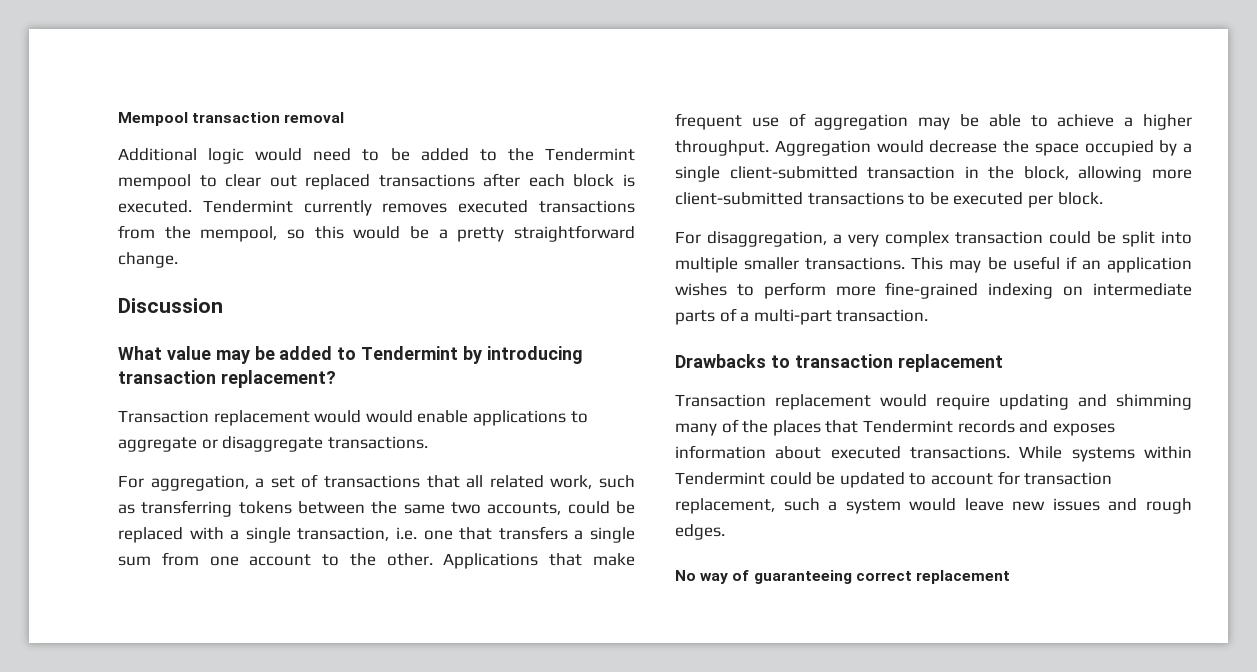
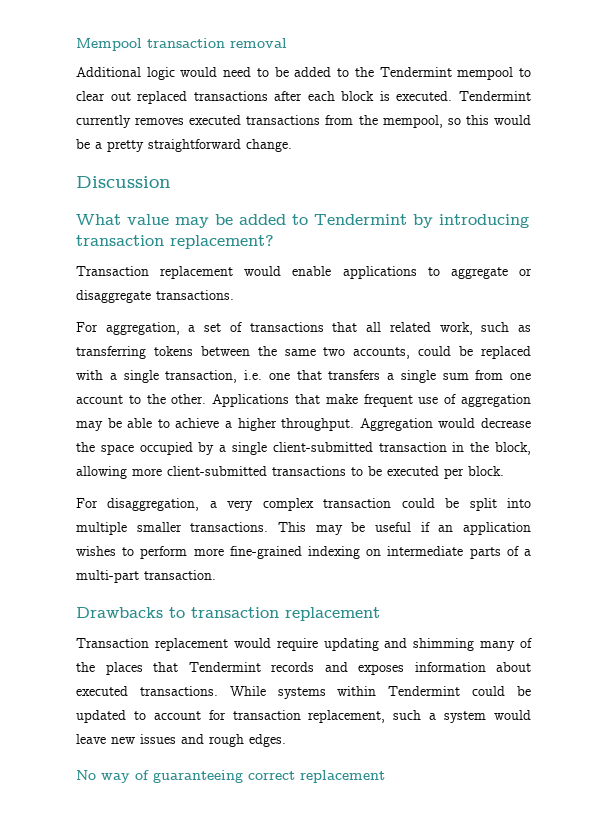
[365,410,413,423] would -> (282, 271) none

